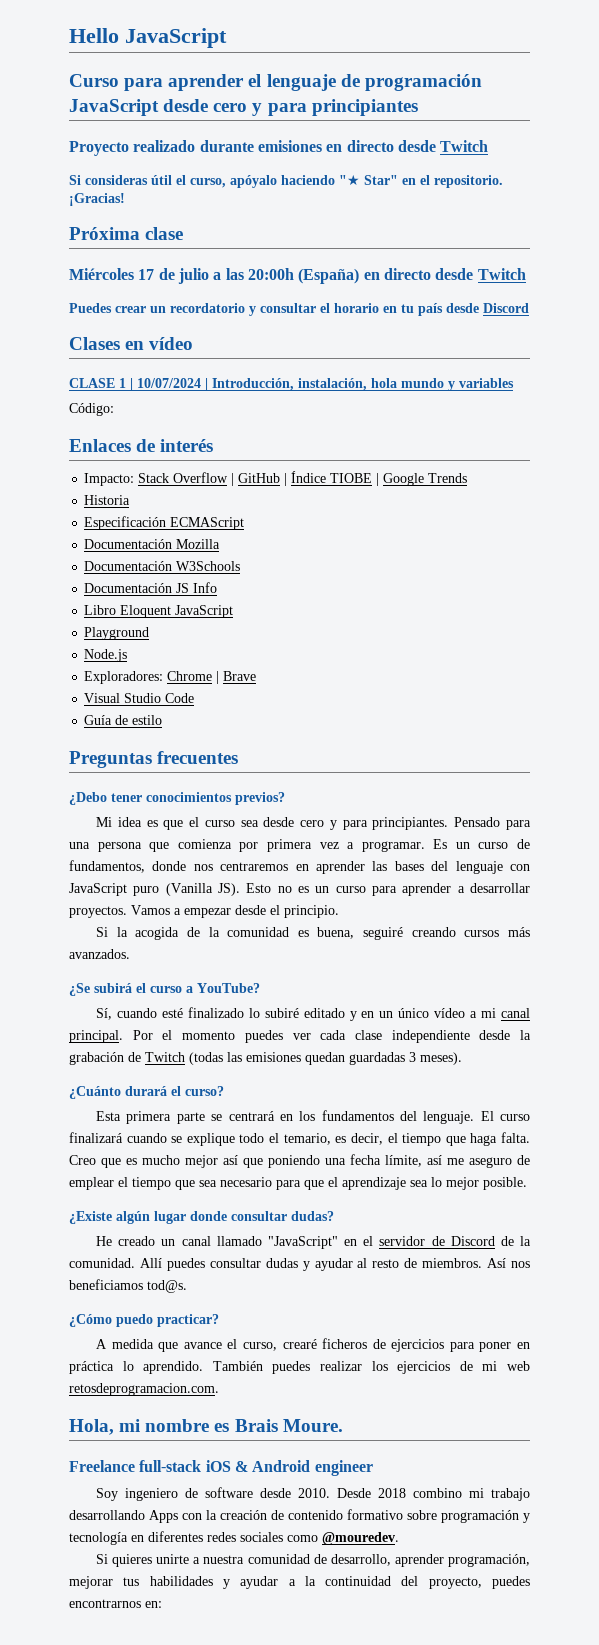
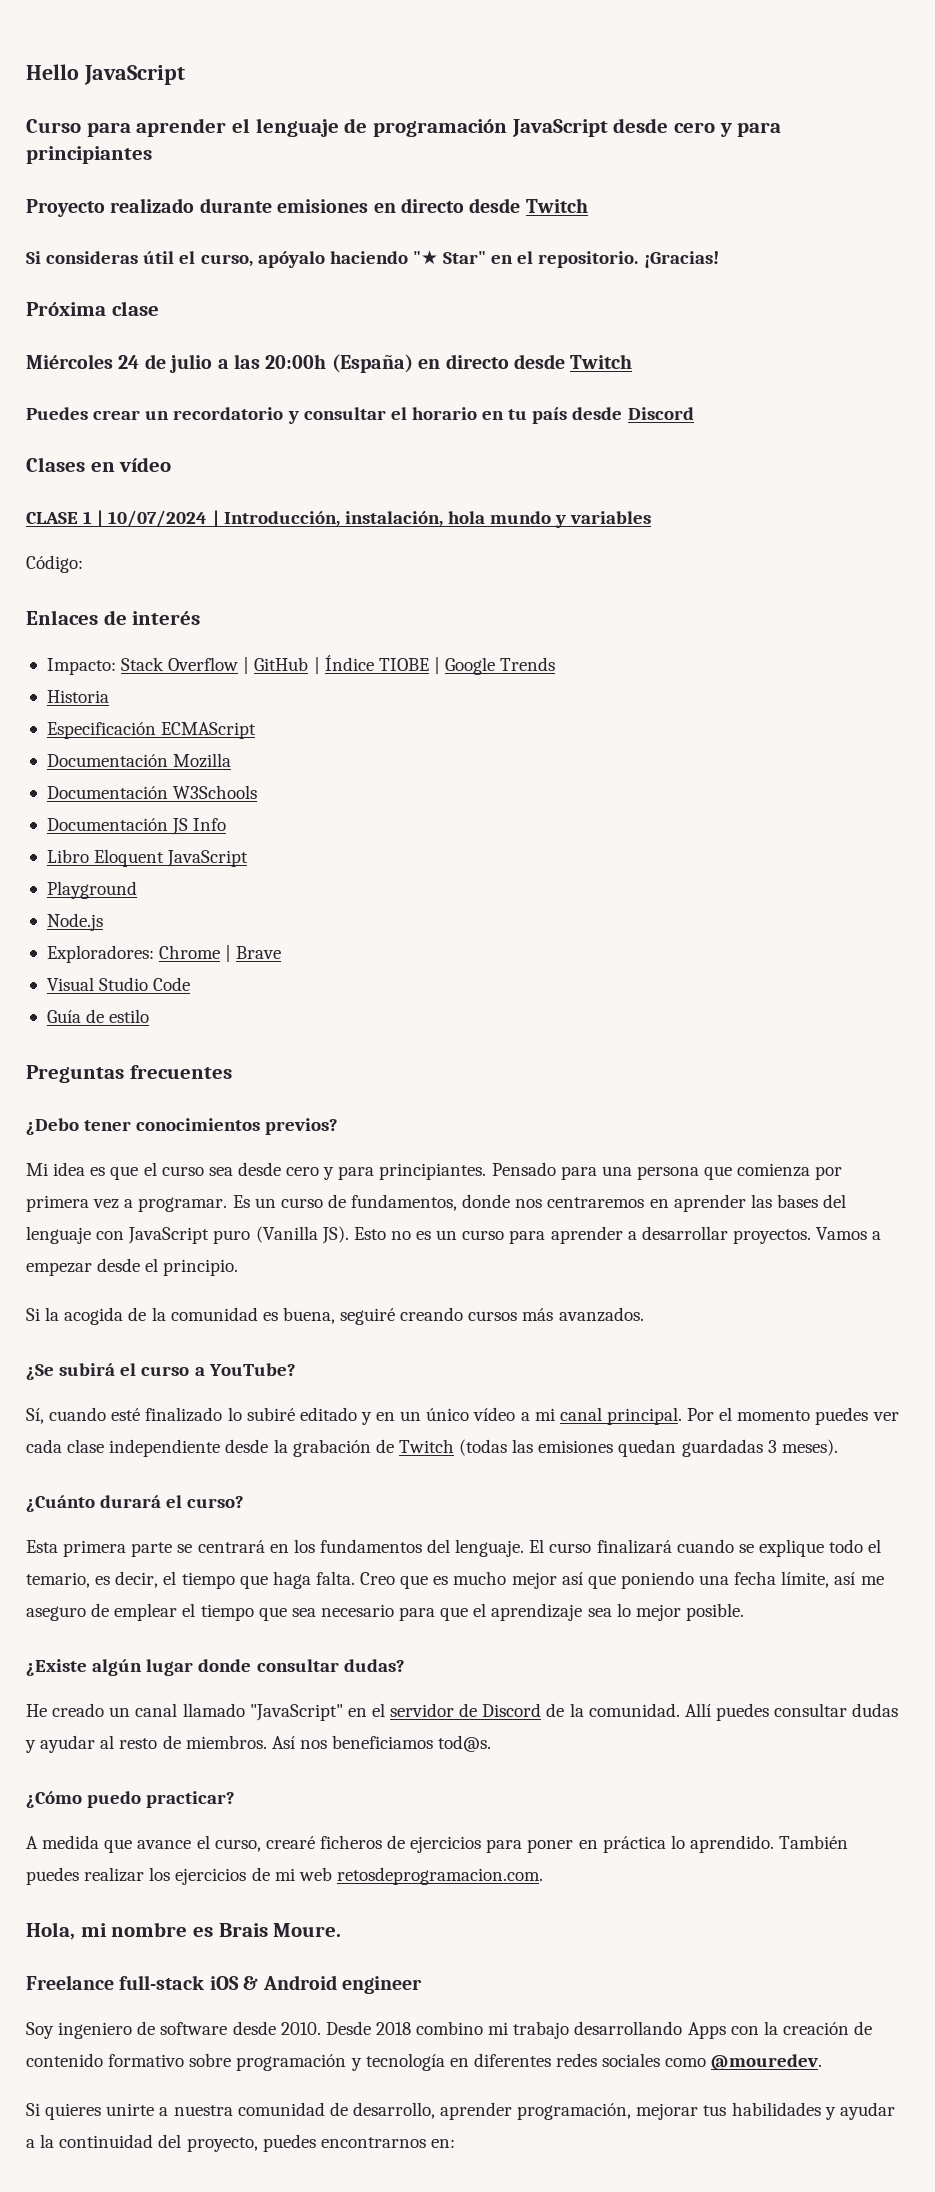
[138,269,155,280] 17 -> [118,355,140,369] 24

